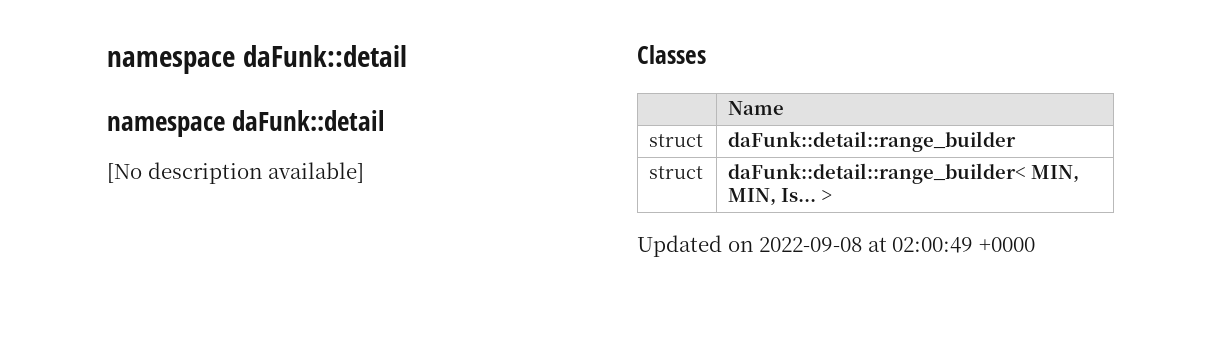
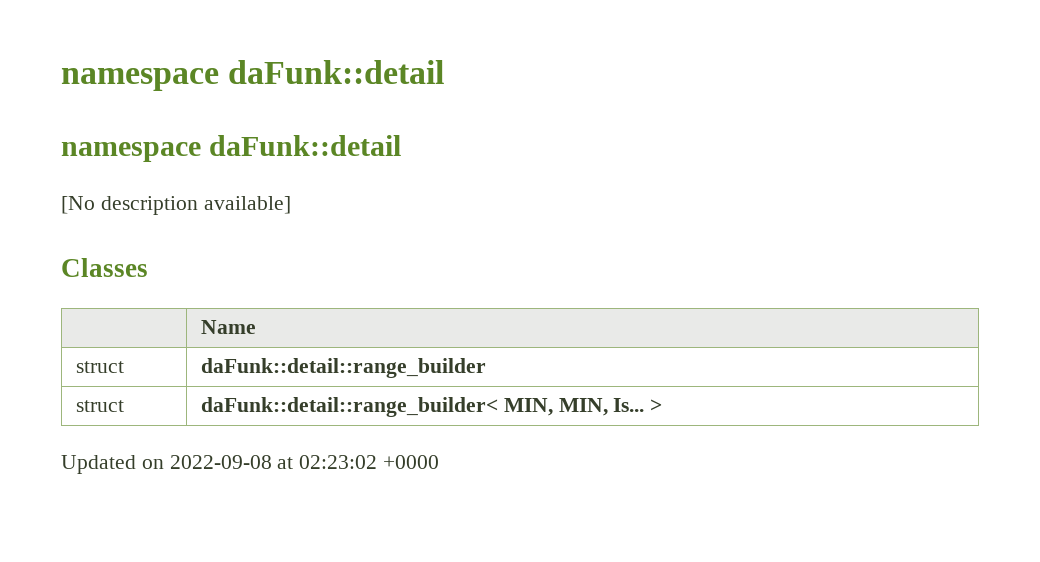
[892,237,974,253] 02:00:49 -> [299,455,378,469] 02:23:02

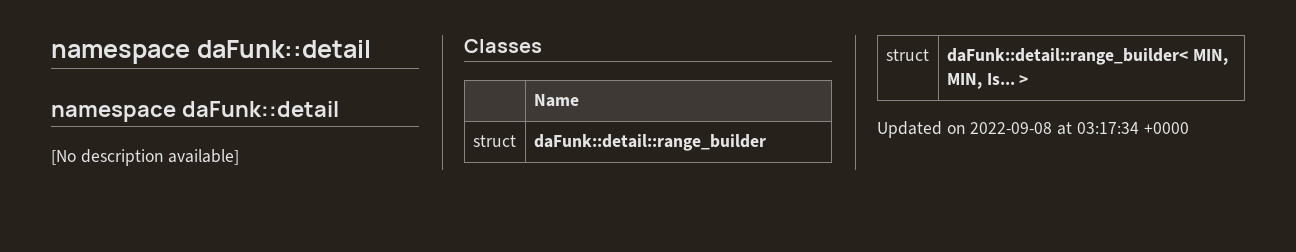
[299,455,378,469] 02:23:02 -> [1076,122,1139,134] 03:17:34

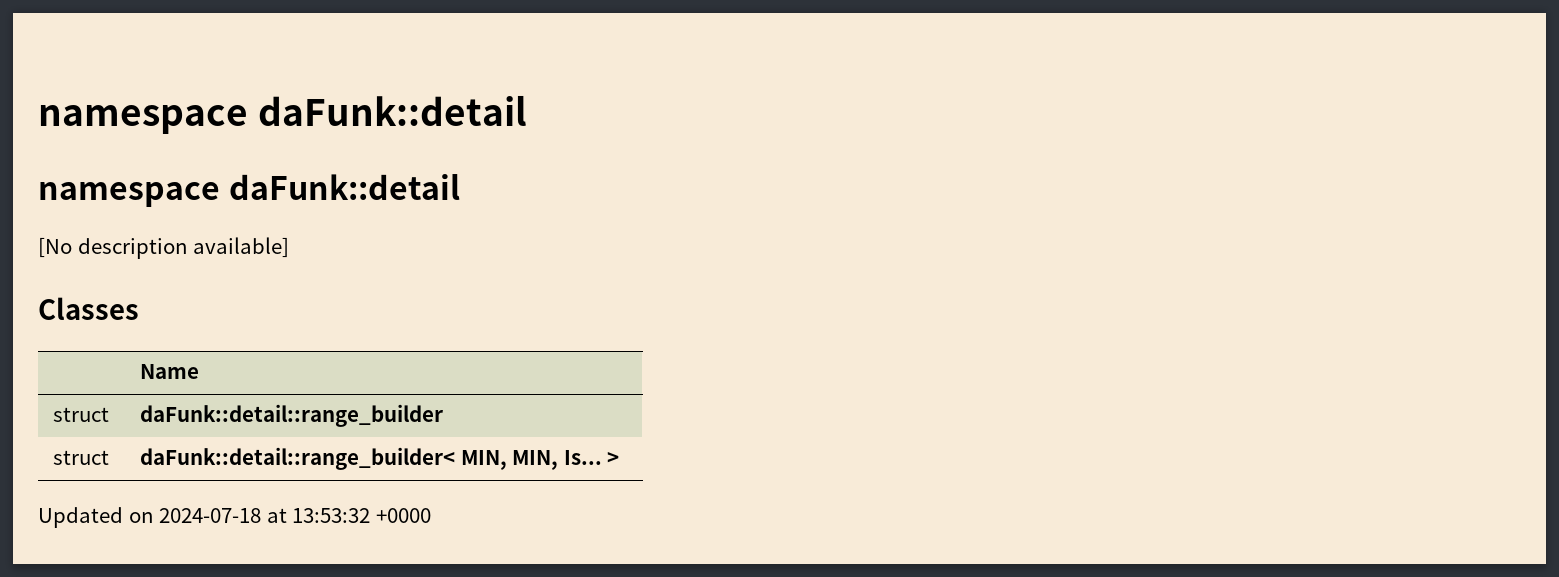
[970,122,1139,135] 2022-09-08 at 03:17:34 -> [159,508,371,523] 2024-07-18 at 13:53:32

